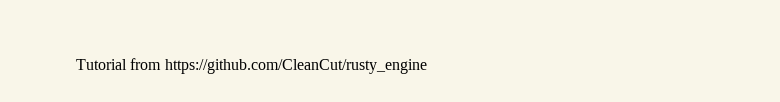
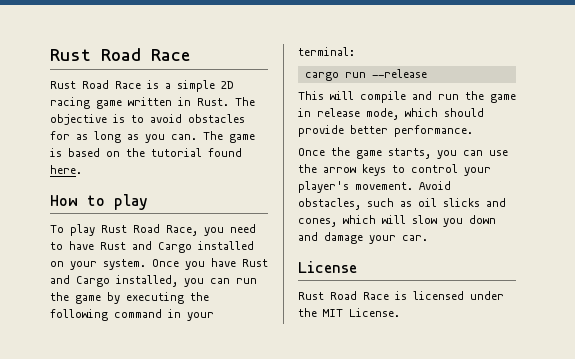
[76,58,427,74] Tutorial from https://github.com/CleanCut/rusty_engine -> [50,48,190,61] [50,80,234,92] [50,97,255,109] [50,114,245,125] [50,131,255,143] [50,148,242,157] [50,165,82,174] [50,194,148,210] [50,224,256,236] [50,241,254,253] [50,258,268,270] [50,275,257,287] [50,292,209,304] [50,309,214,321] [298,47,355,56] [304,69,427,81] [298,91,516,103] [298,108,484,120] [298,125,473,137] [298,147,508,159] [298,164,491,176] [298,181,451,193] [298,198,506,210] [298,215,496,227] [298,232,428,244] [298,261,357,273] [298,291,504,300] [298,308,400,317] Rust Road Race // Rust Road Race is a simple 2D racing game written in Rust. The objective is to avoid obstacles for as long as you can. The game is based on the tutorial found here. // How to play // To play Rust Road Race, you need to have Rust and Cargo installed on your system. Once you have Rust and Cargo installed, you can run the game by executing the following command in your terminal: // cargo run --release // This will compile and run the game in release mode, which should provide better performance. // Once the game starts, you can use the arrow keys to control your player's movement. Avoid obstacles, such as oil slicks and cones, which will slow you down and damage your car. // License // Rust Road Race is licensed under the MIT License.

